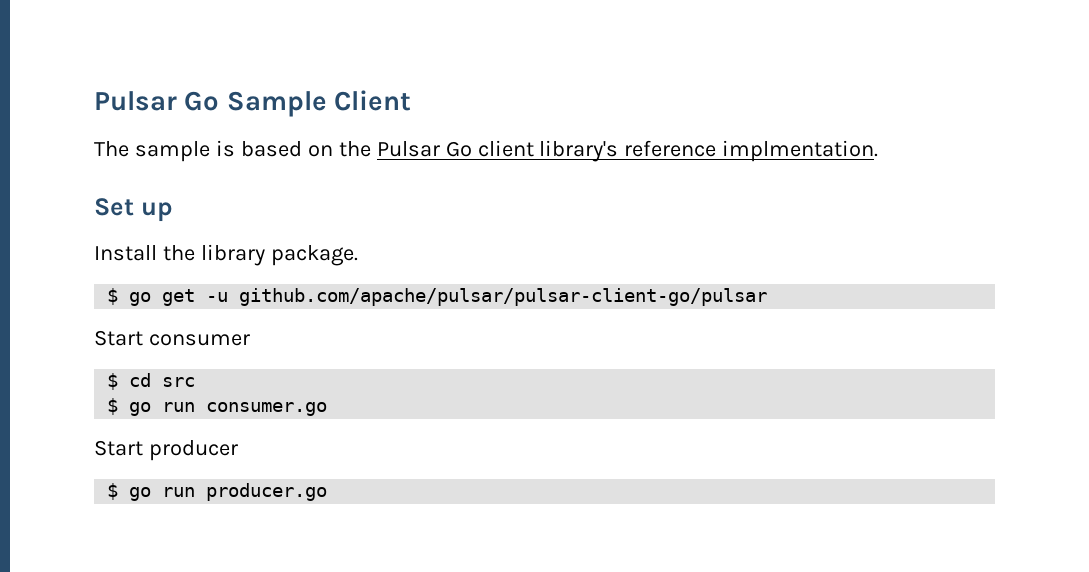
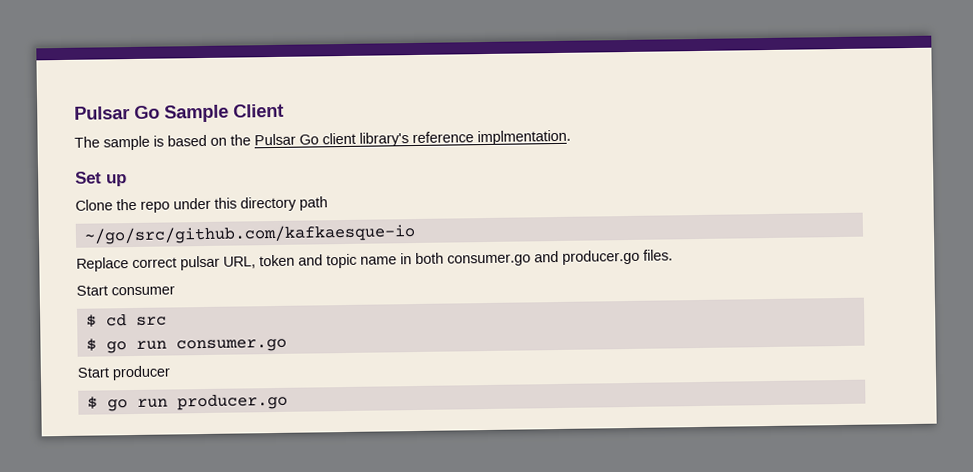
[94,244,358,266] [107,288,768,306] Install the library package. // $ go get -u github.com/apache/pulsar/pulsar-client-go/pulsar -> [75,196,328,213] [83,224,416,245] [76,249,673,272] Clone the repo under this directory path // ~/go/src/github.com/kafkaesque-io // Replace correct pulsar URL, token and topic name in both consumer.go and producer.go files.

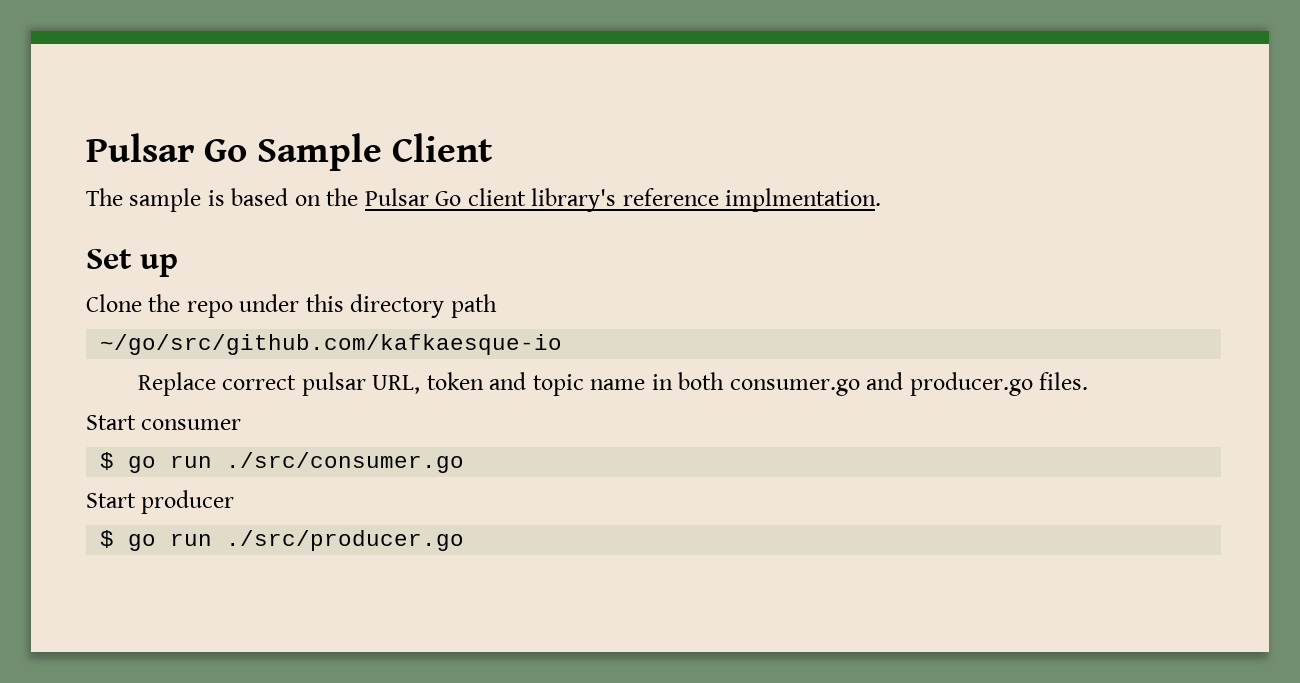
[85,314,167,328] [85,338,287,354] // $ cd src // $ go run consumer.go -> [100,452,465,473] // $ go run ./src/consumer.go
[176,393,288,411] producer.go -> [226,530,465,551] ./src/producer.go

